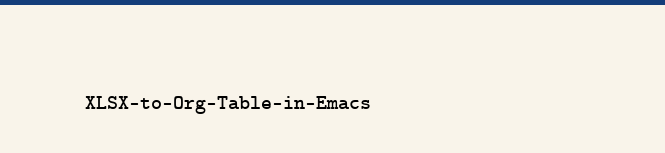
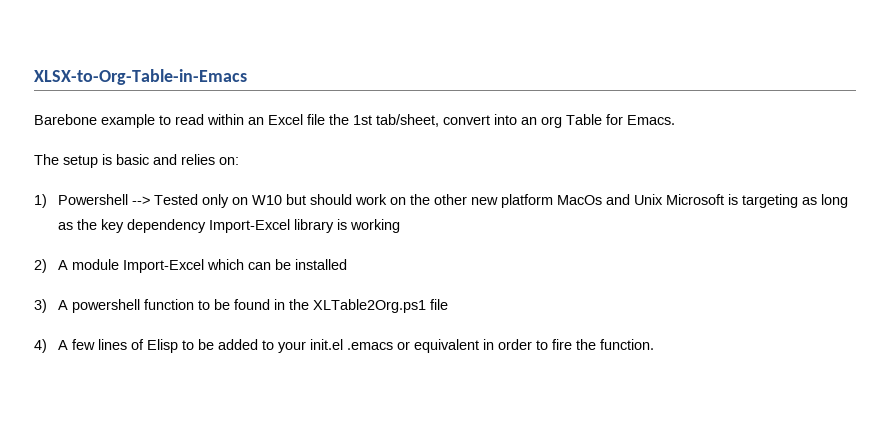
(371, 105) none -> [34,114,675,128] [34,154,239,168] [34,194,848,208] [57,219,400,233] [34,259,347,273] [34,299,448,313] [34,339,654,353] // Barebone example to read within an Excel file the 1st tab/sheet, convert into an org Table for Emacs. // The setup is basic and relies on: // 1) Powershell --> Tested only on W10 but should work on the other new platform MacOs and Unix Microsoft is targeting as long as the key dependency Import-Excel library is working // 2) A module Import-Excel which can be installed // 3) A powershell function to be found in the XLTable2Org.ps1 file // 4) A few lines of Elisp to be added to your init.el .emacs or equivalent in order to fire the function.

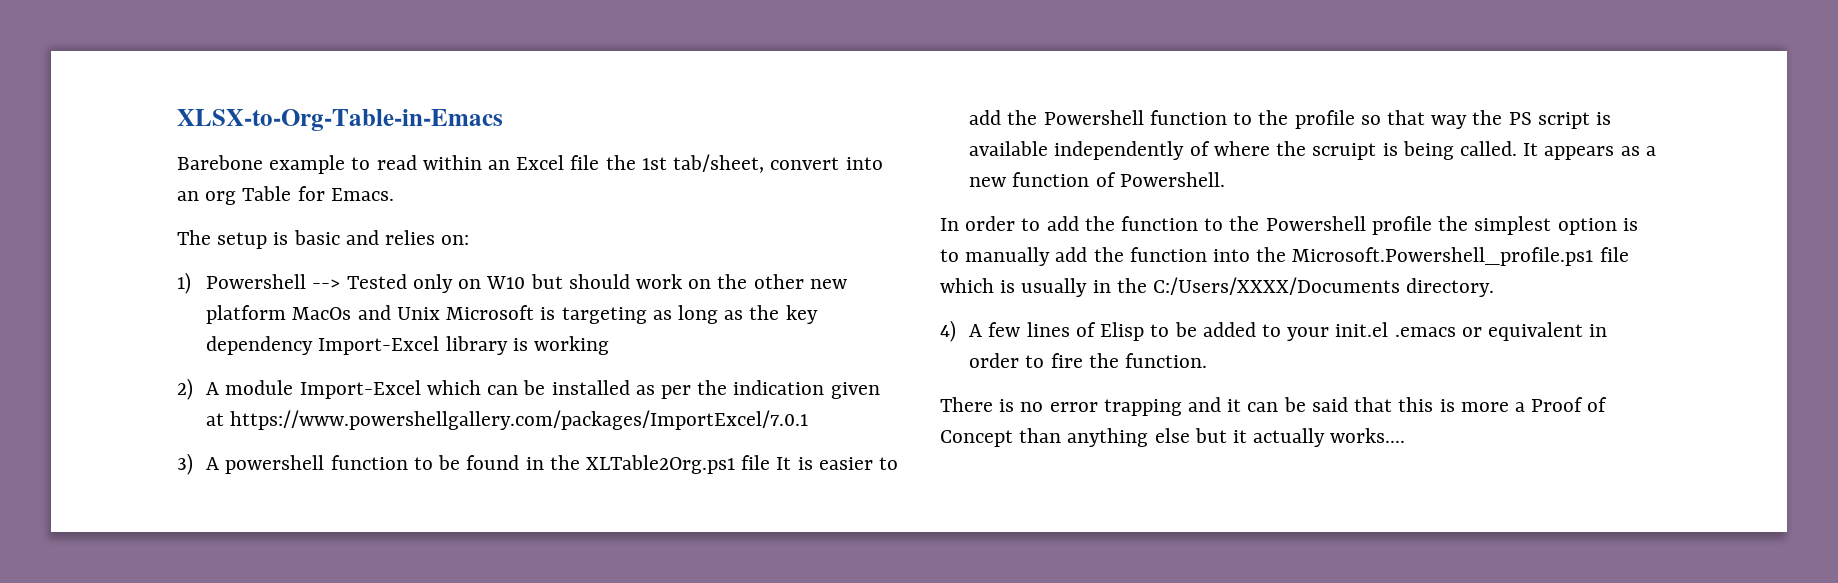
(347, 264) none -> [635,380,880,399] [206,410,809,430] as per the indication given at https://www.powershellgallery.com/packages/ImportExcel/7.0.1
(448, 304) none -> [776,457,898,470] [969,110,1611,129] [969,141,1656,160] [969,172,1225,187] [940,216,1638,235] [940,247,1629,266] [940,277,1495,297] It is easier to add the Powershell function to the profile so that way the PS script is available independently of where the scruipt is being called. It appears as a new function of Powershell. // In order to add the function to the Powershell profile the simplest option is to manually add the function into the Microsoft.Powershell_profile.ps1 file which is usually in the C:/Users/XXXX/Documents directory.
(654, 344) none -> [940,397,1608,416] [940,428,1406,447] // There is no error trapping and it can be said that this is more a Proof of Concept than anything else but it actually works....

